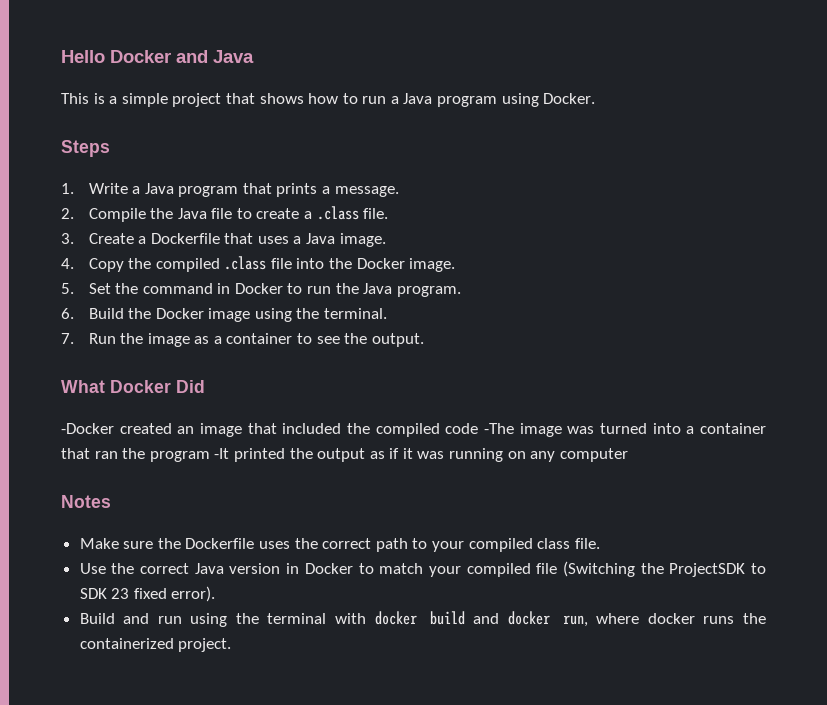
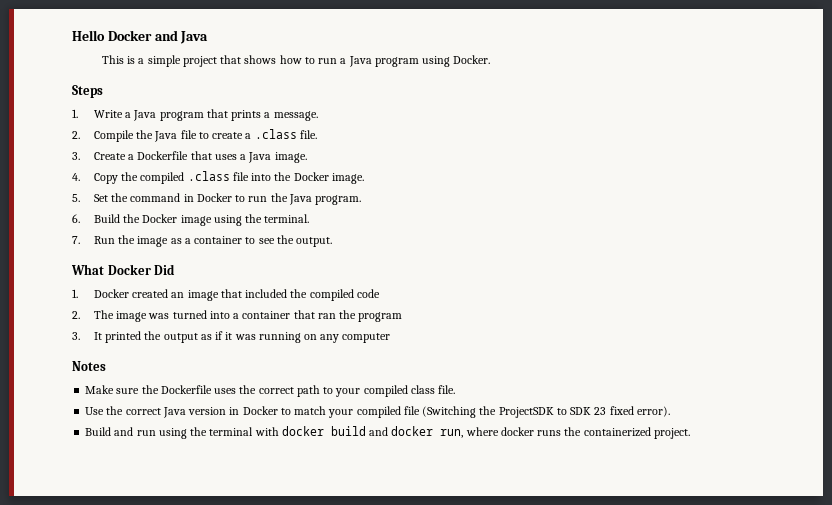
[61,423,114,434] -Docker -> [72,289,129,298] 1. Docker
[484,423,514,434] -The -> [72,310,114,319] // 2. The
[214,448,230,459] -It -> [72,332,102,340] // 3. It

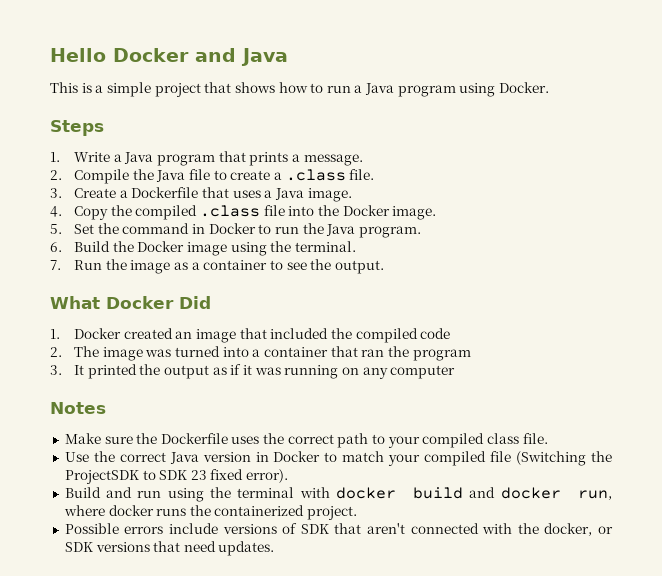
(690, 433) none -> [64,523,613,536] [64,541,275,556] // Possible errors include versions of SDK that aren't connected with the docker, or SDK versions that need updates.

